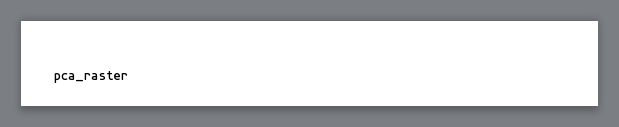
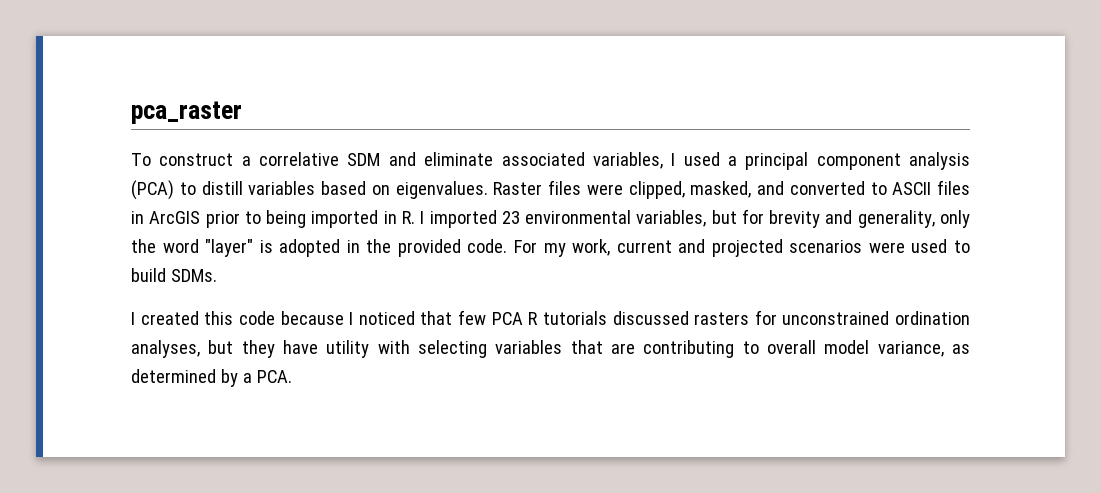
(128, 77) none -> [131,152,971,170] [131,180,970,200] [131,209,971,228] [131,239,970,257] [131,268,217,282] [131,310,970,325] [131,340,971,358] [131,369,292,387] // To construct a correlative SDM and eliminate associated variables, I used a principal component analysis (PCA) to distill variables based on eigenvalues. Raster files were clipped, masked, and converted to ASCII files in ArcGIS prior to being imported in R. I imported 23 environmental variables, but for brevity and generality, only the word "layer" is adopted in the provided code. For my work, current and projected scenarios were used to build SDMs. // I created this code because I noticed that few PCA R tutorials discussed rasters for unconstrained ordination analyses, but they have utility with selecting variables that are contributing to overall model variance, as determined by a PCA.

